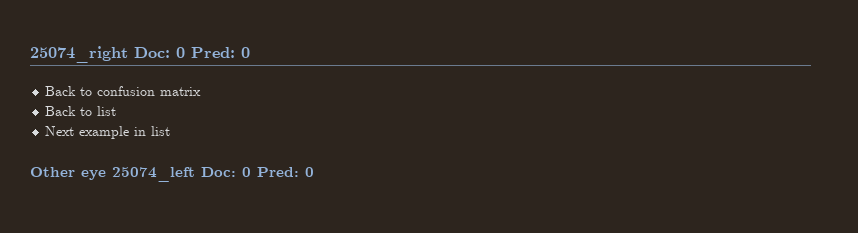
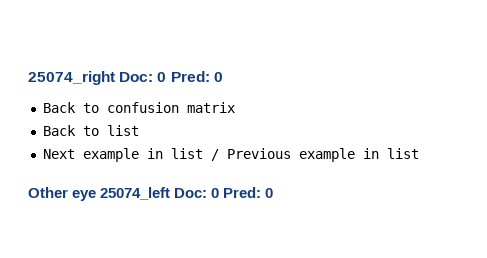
(171, 131) none -> [210,148,419,162] / Previous example in list

